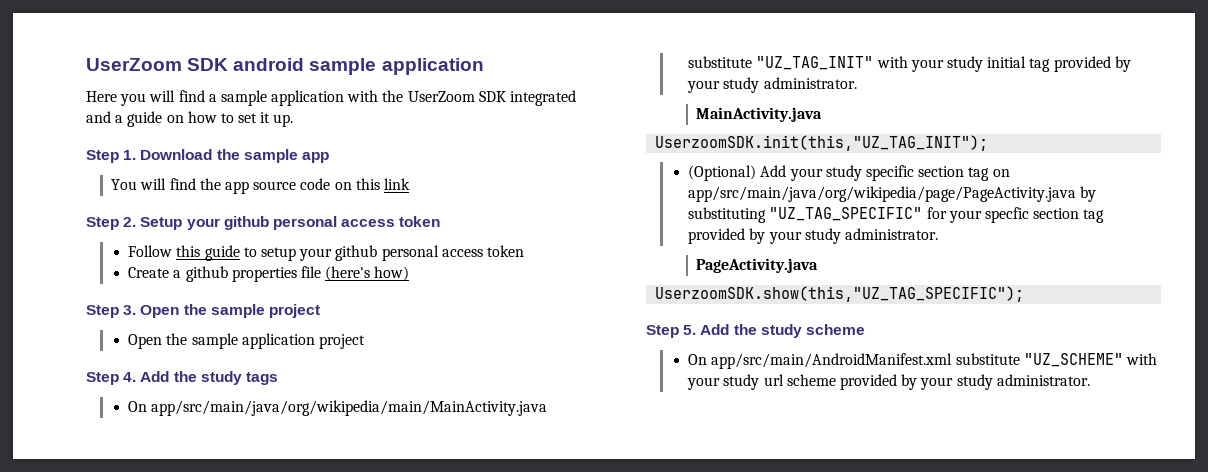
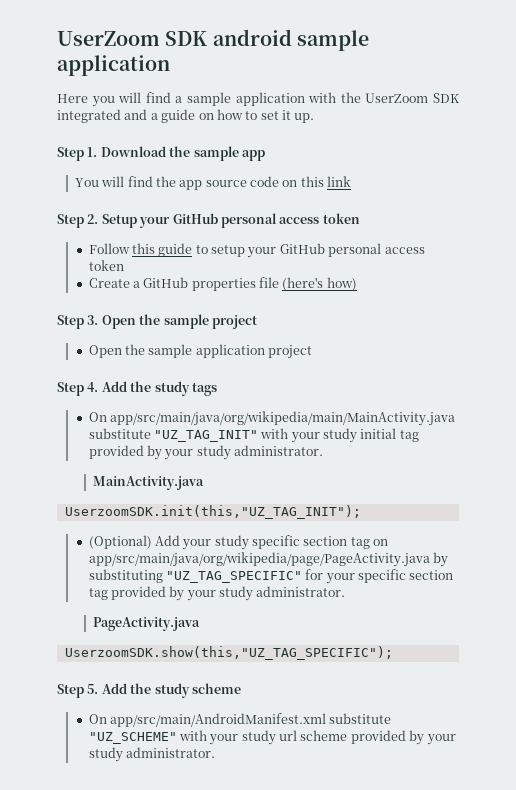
[223,216,269,230] github -> [172,213,218,224] GitHub
[335,245,378,261] github -> [279,243,325,254] GitHub
[185,266,228,282] github -> [143,277,189,288] GitHub
[985,207,1030,223] specfic -> [358,569,407,583] specific

